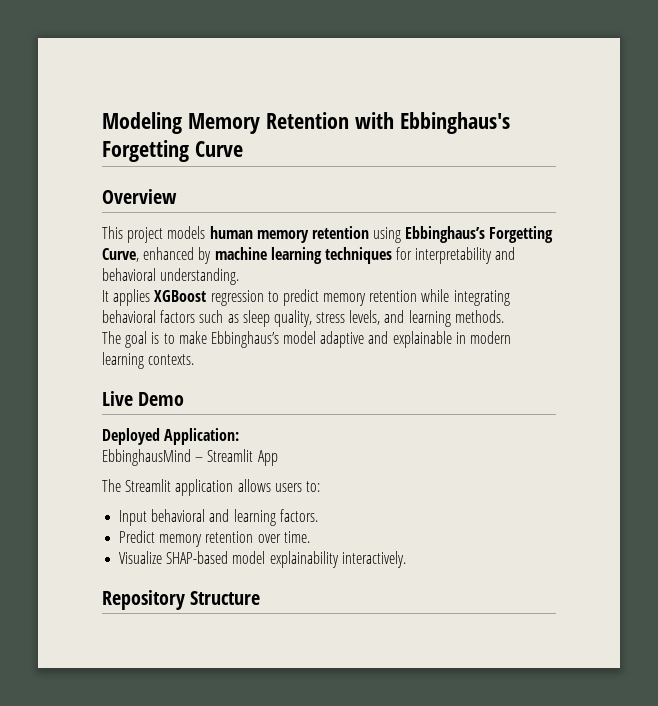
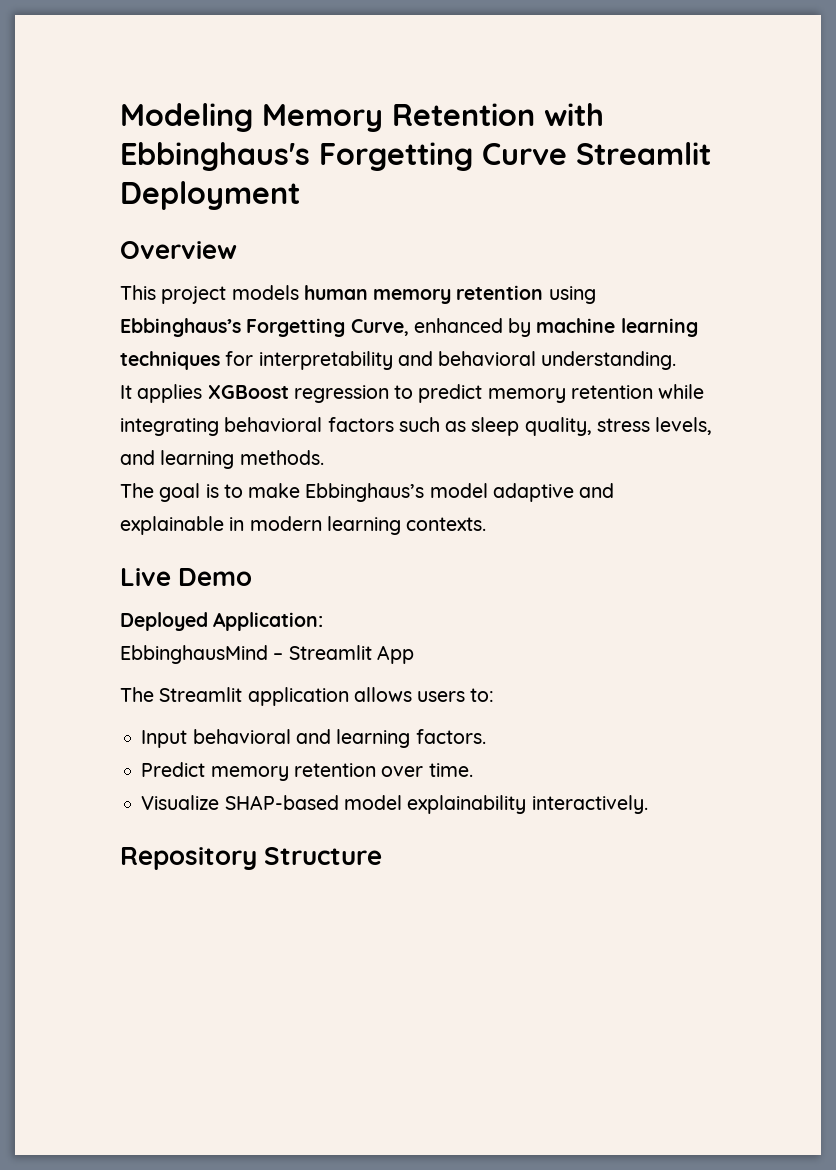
(243, 149) none -> [576,142,711,165] [120,181,300,210] Streamlit Deployment

